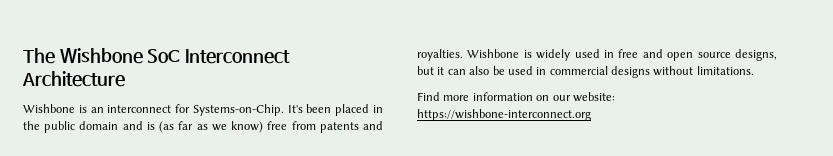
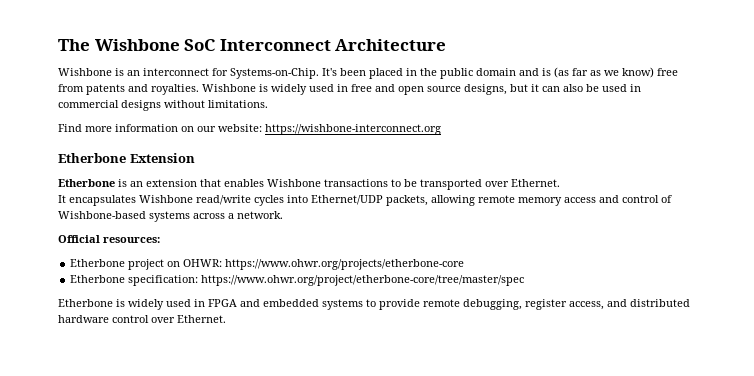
(591, 115) none -> [58,153,195,163] [58,179,560,190] [58,195,672,206] [58,211,283,222] [58,235,160,243] [70,259,465,270] [70,275,525,286] [58,299,690,310] [58,315,226,323] // Etherbone Extension // Etherbone is an extension that enables Wishbone transactions to be transported over Ethernet. // It encapsulates Wishbone read/write cycles into Ethernet/UDP packets, allowing remote memory access and control of Wishbone-based systems across a network. // Official resources: // Etherbone project on OHWR: https://www.ohwr.org/projects/etherbone-core // Etherbone specification: https://www.ohwr.org/project/etherbone-core/tree/master/spec // Etherbone is widely used in FPGA and embedded systems to provide remote debugging, register access, and distributed hardware control over Ethernet.

